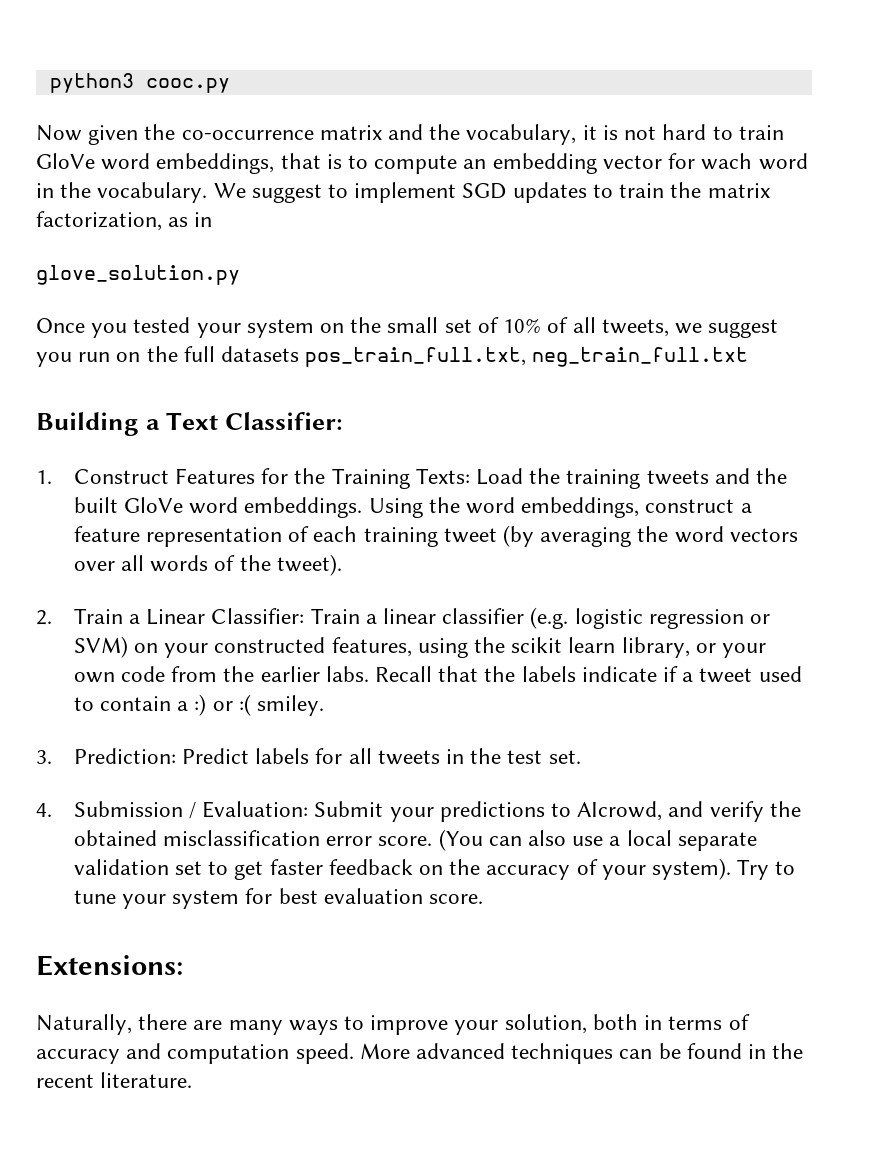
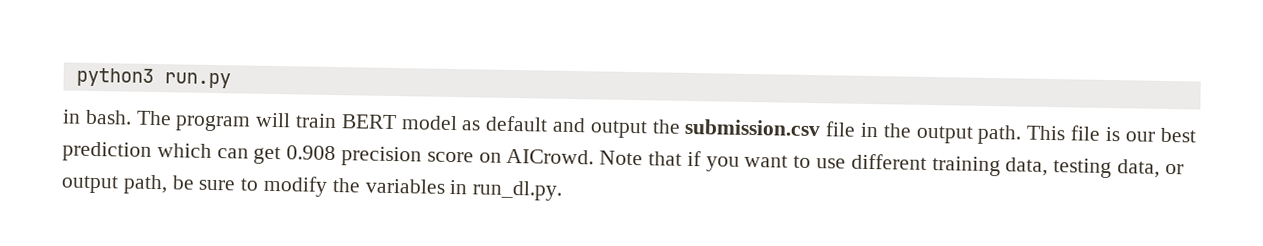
[145,78,230,93] [36,124,784,145] [36,153,808,174] [36,182,770,203] [36,211,213,231] [36,265,240,285] [36,317,779,338] [36,346,749,367] [36,412,344,436] [36,468,788,489] [73,497,752,518] [73,525,798,547] [73,554,342,576] [36,607,771,629] [73,636,767,658] [73,666,802,683] [73,694,325,716] [36,748,581,765] [36,801,801,822] [73,829,757,851] [73,858,796,880] [73,888,484,909] [36,955,183,976] [36,1014,750,1035] [36,1043,804,1064] [36,1072,193,1088] cooc.py // Now given the co-occurrence matrix and the vocabulary, it is not hard to train GloVe word embeddings, that is to compute an embedding vector for wach word in the vocabulary. We suggest to implement SGD updates to train the matrix factorization, as in // glove_solution.py // Once you tested your system on the small set of 10% of all tweets, we suggest you run on the full datasets pos_train_full.txt, neg_train_full.txt // Building a Text Classifier: // 1. Construct Features for the Training Texts: Load the training tweets and the built GloVe word embeddings. Using the word embeddings, construct a feature representation of each training tweet (by averaging the word vectors over all words of the tweet). // 2. Train a Linear Classifier: Train a linear classifier (e.g. logistic regression or SVM) on your constructed features, using the scikit learn library, or your own code from the earlier labs. Recall that the labels indicate if a tweet used to contain a :) or :( smiley. // 3. Prediction: Predict labels for all tweets in the test set. // 4. Submission / Evaluation: Submit your predictions to AIcrowd, and verify the obtained misclassification error score. (You can also use a local separate validation set to get faster feedback on the accuracy of your system). Try to tune your system for best evaluation score. // Extensions: // Naturally, there are many ways to improve your solution, both in terms of accuracy and computation speed. More advanced techniques can be found in the recent literature. -> [163,72,231,89] [62,109,1196,145] [62,141,1184,179] [61,174,564,201] run.py // in bash. The program will train BERT model as default and output the submission.csv file in the output path. This file is our best prediction which can get 0.908 precision score on AICrowd. Note that if you want to use different training data, testing data, or output path, be sure to modify the variables in run_dl.py.

